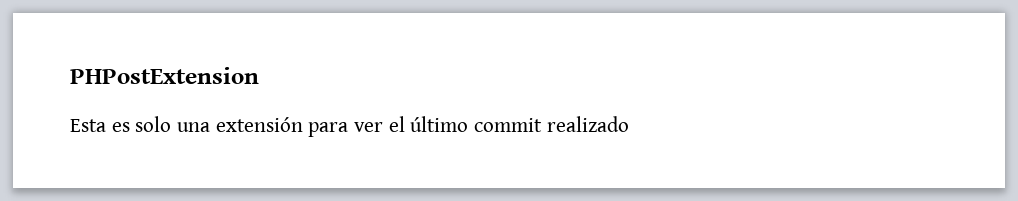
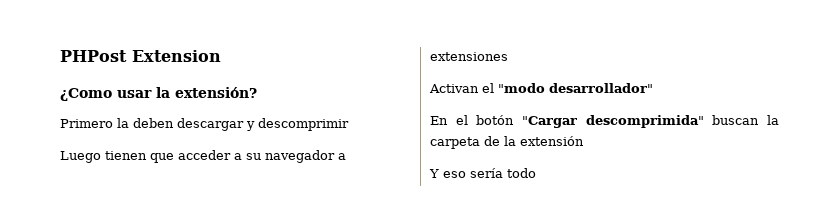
[70,67,259,84] [70,116,629,137] PHPostExtension // Esta es solo una extensión para ver el último commit realizado -> [60,50,221,62] [60,87,257,101] [60,118,349,131] [60,150,346,163] [430,52,508,61] [429,83,653,93] [430,115,779,128] [430,136,584,149] [429,168,536,178] PHPost Extension // ¿Como usar la extensión? // Primero la deben descargar y descomprimir // Luego tienen que acceder a su navegador a extensiones // Activan el "modo desarrollador" // En el botón "Cargar descomprimida" buscan la carpeta de la extensión // Y eso sería todo

